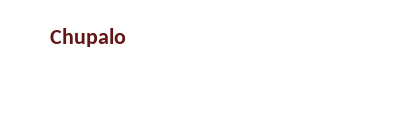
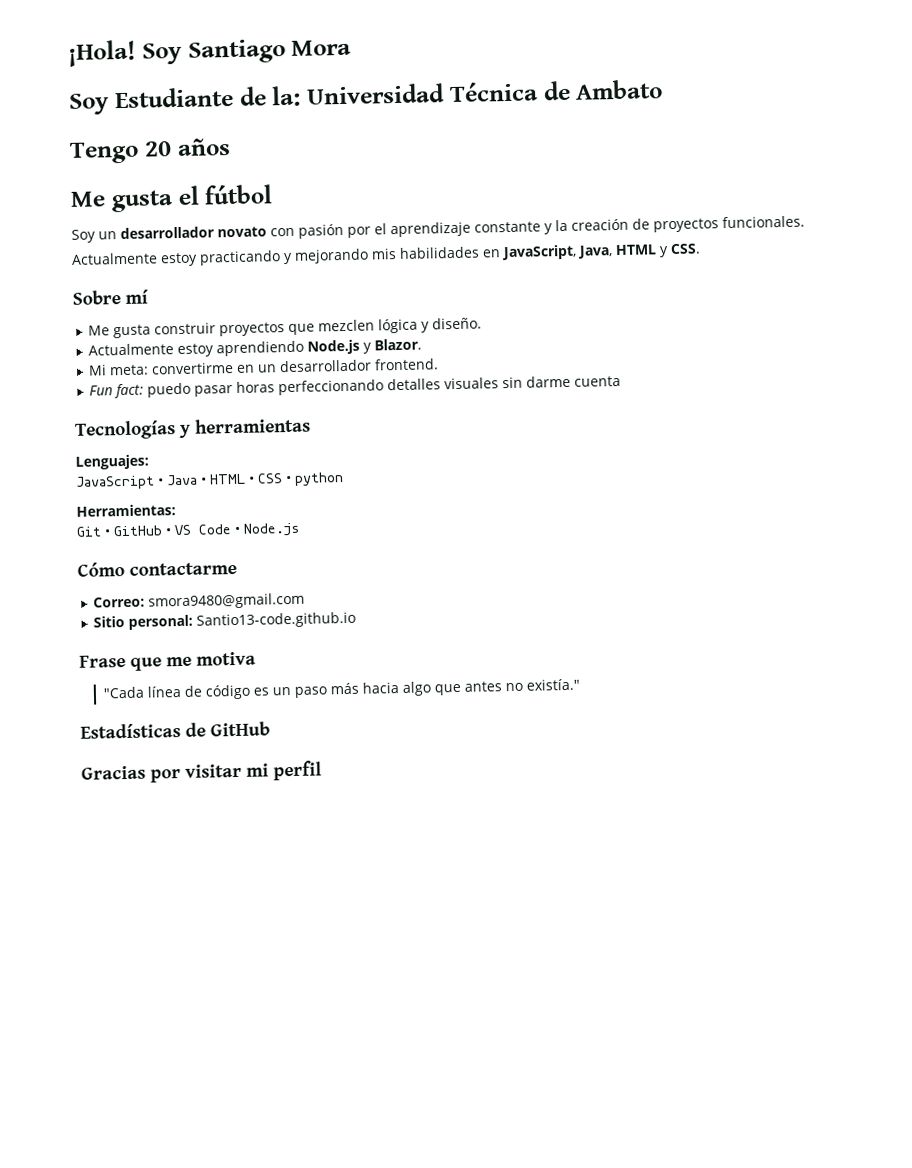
[50,28,126,47] Chupalo -> [68,39,352,67] [69,79,664,115] [69,138,231,164] [70,184,274,213] [71,215,805,243] [71,243,701,267] [72,289,149,305] [88,317,483,339] [88,338,423,358] [88,358,440,376] [89,375,622,399] [74,417,311,440] [75,454,149,470] [75,472,344,490] [76,504,176,517] [76,522,301,537] [77,561,237,577] [93,592,306,610] [93,611,357,630] [79,651,256,671] [102,678,580,700] [80,721,270,739] [81,760,322,783] ¡Hola! Soy Santiago Mora // Soy Estudiante de la: Universidad Técnica de Ambato // Tengo 20 años // Me gusta el fútbol // Soy un desarrollador novato con pasión por el aprendizaje constante y la creación de proyectos funcionales. // Actualmente estoy practicando y mejorando mis habilidades en JavaScript, Java, HTML y CSS. // Sobre mí // Me gusta construir proyectos que mezclen lógica y diseño. // Actualmente estoy aprendiendo Node.js y Blazor. // Mi meta: convertirme en un desarrollador frontend. // Fun fact: puedo pasar horas perfeccionando detalles visuales sin darme cuenta // Tecnologías y herramientas // Lenguajes: // JavaScript • Java • HTML • CSS • python // Herramientas: // Git • GitHub • VS Code • Node.js // Cómo contactarme // Correo: smora9480@gmail.com // Sitio personal: Santio13-code.github.io // Frase que me motiva // "Cada línea de código es un paso más hacia algo que antes no existía." // Estadísticas de GitHub // Gracias por visitar mi perfil

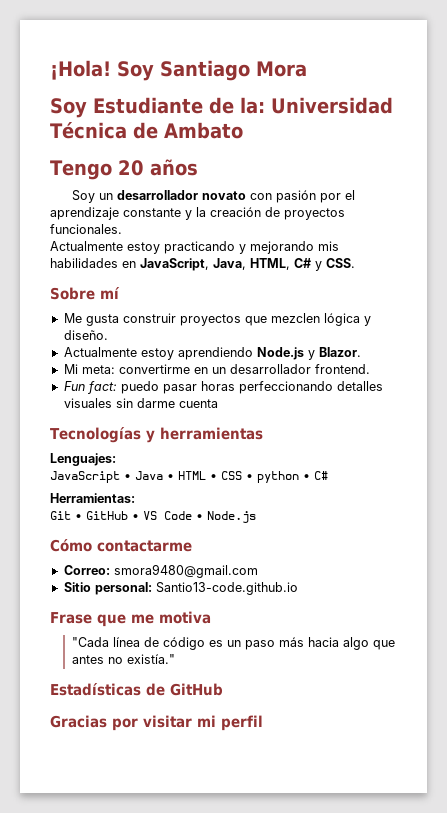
[70,184,274,213] // Me gusta el fútbol -> (198, 167) none
[615,244,657,256] HTML -> [250,258,311,270] HTML, C#
(344, 479) none -> [303,471,328,480] • C#

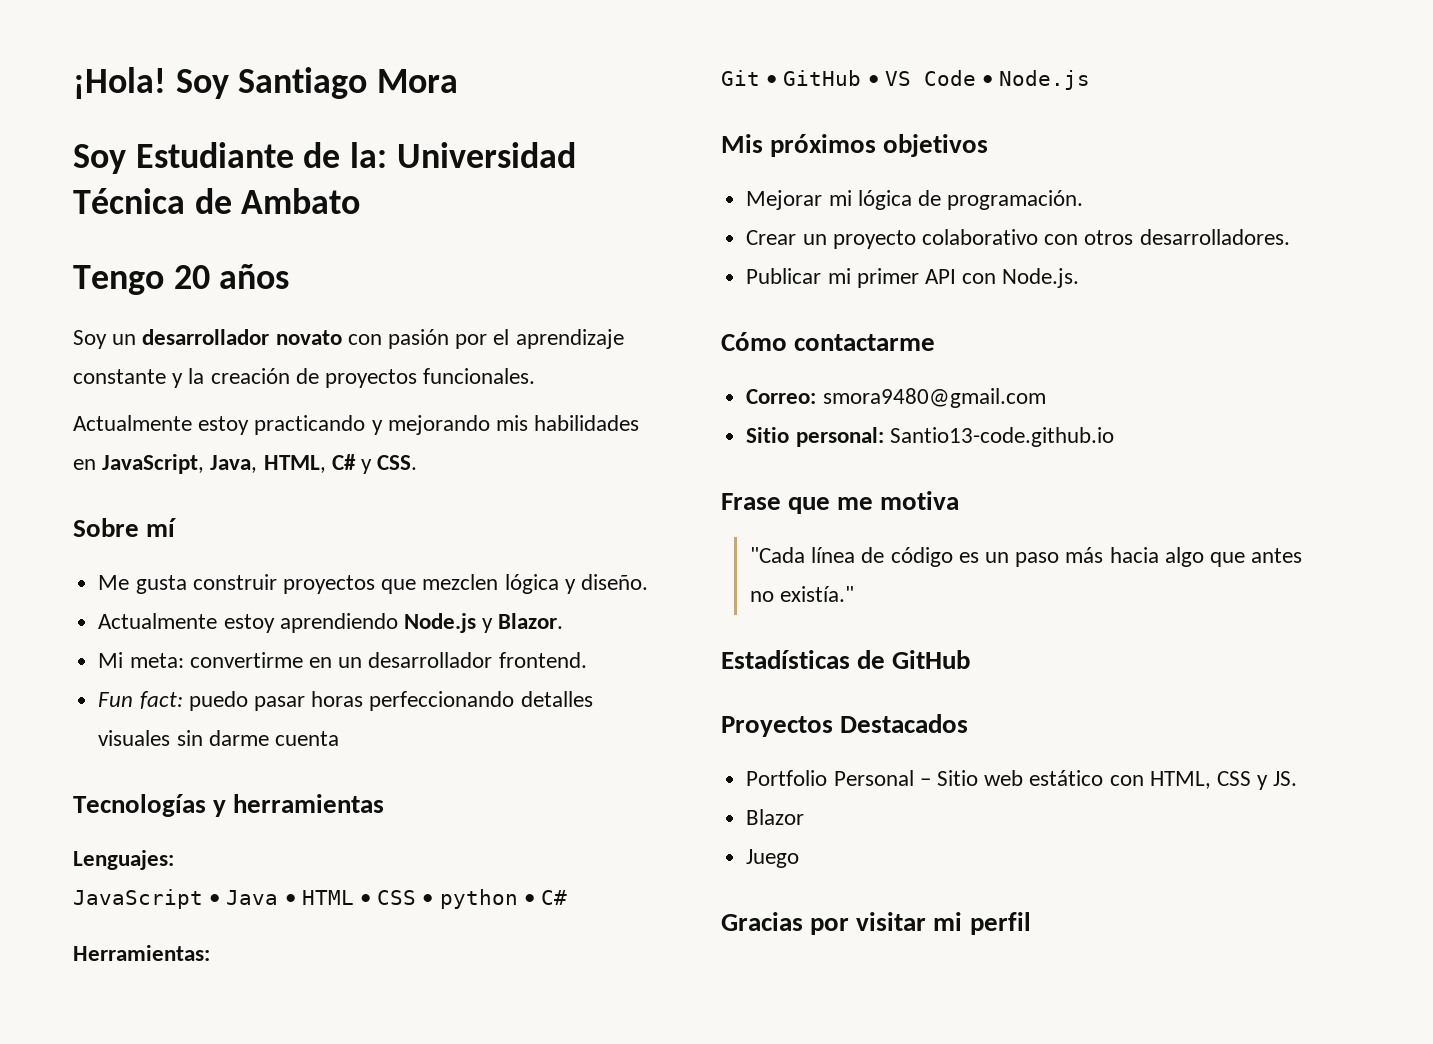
(256, 517) none -> [721,134,989,157] [746,190,1084,210] [746,229,1290,249] [746,268,1080,288] // Mis próximos objetivos // Mejorar mi lógica de programación. // Crear un proyecto colaborativo con otros desarrolladores. // Publicar mi primer API con Node.js.
(223, 689) none -> [721,714,969,737] [746,770,1298,790] [746,809,805,825] [746,849,800,868] // Proyectos Destacados // Portfolio Personal – Sitio web estático con HTML, CSS y JS. // Blazor // Juego

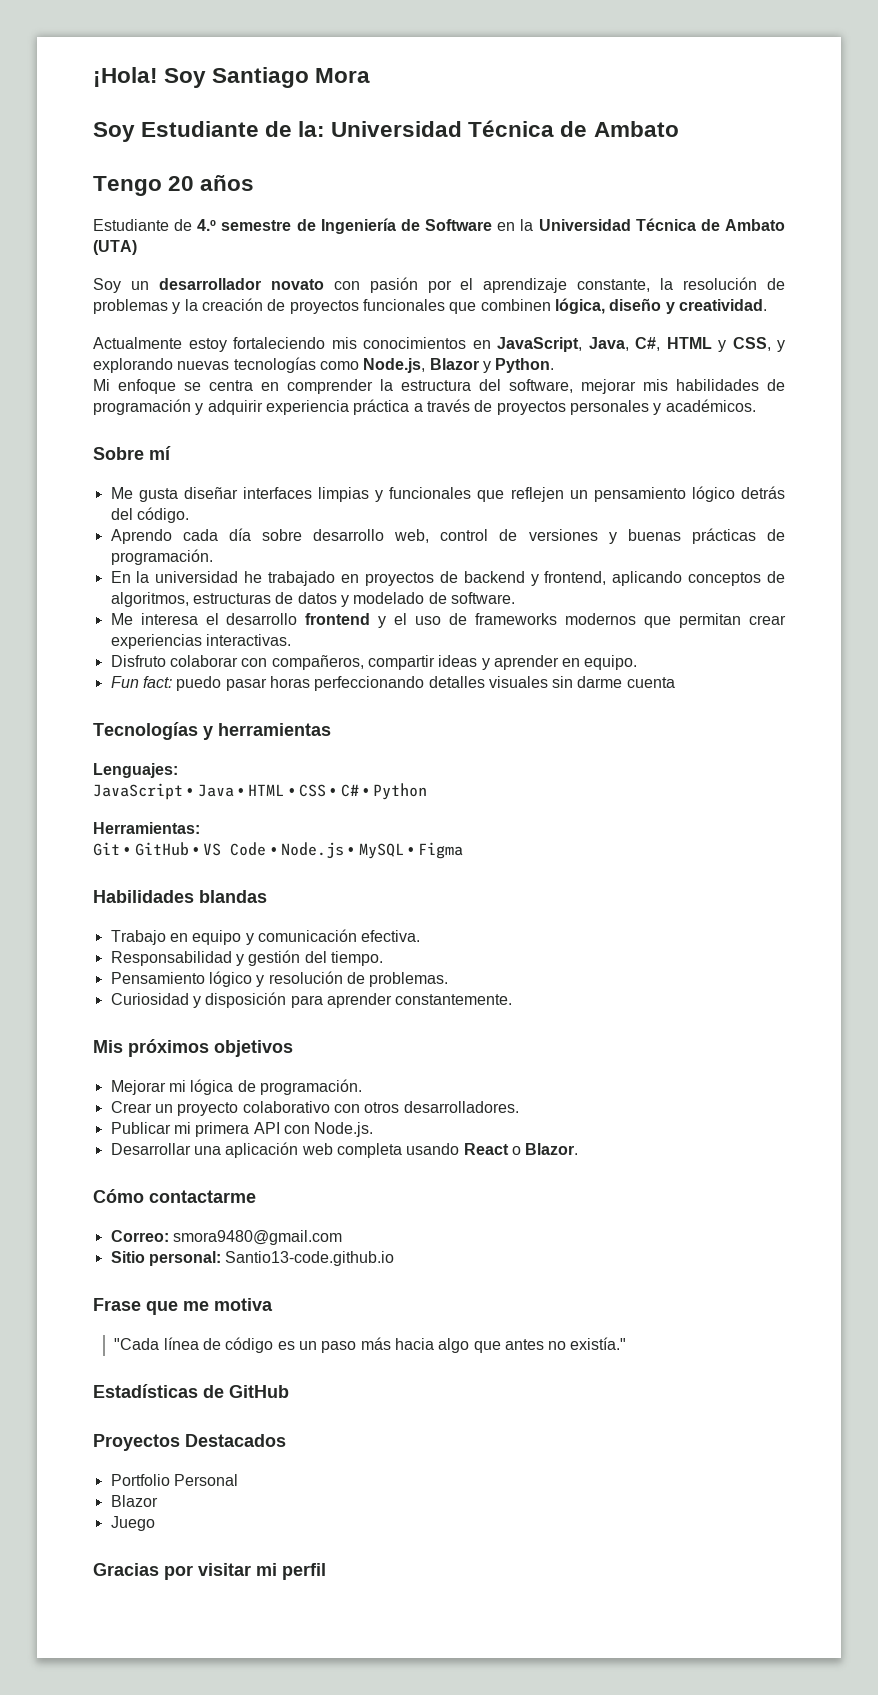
(290, 276) none -> [93,218,785,234] [93,240,137,255] // Estudiante de 4.º semestre de Ingeniería de Software en la Universidad Técnica de Ambato (UTA)
[73,369,166,384] constante -> [577,277,786,292] [93,299,168,314] constante, la resolución de problemas
[423,368,536,384] [73,415,640,435] [73,454,418,474] [73,518,178,537] [98,574,648,594] [98,613,564,633] [98,652,587,668] funcionales. // Actualmente estoy practicando y mejorando mis habilidades en JavaScript, Java, HTML, C# y CSS. // Sobre mí // Me gusta construir proyectos que mezclen lógica y diseño. // Actualmente estoy aprendiendo Node.js y Blazor. // Mi meta: convertirme en un desarrollador frontend. -> [362,298,767,314] [93,337,785,352] [93,357,555,373] [93,379,785,394] [93,399,756,415] [93,446,171,460] [110,486,785,502] [110,507,189,523] [110,528,785,544] [110,549,213,565] [110,571,785,586] [110,592,515,607] [110,613,786,628] [110,634,291,649] [110,655,638,670] funcionales que combinen lógica, diseño y creatividad. // Actualmente estoy fortaleciendo mis conocimientos en JavaScript, Java, C#, HTML y CSS, y explorando nuevas tecnologías como Node.js, Blazor y Python. // Mi enfoque se centra en comprender la estructura del software, mejorar mis habilidades de programación y adquirir experiencia práctica a través de proyectos personales y académicos. // Sobre mí // Me gusta diseñar interfaces limpias y funcionales que reflejen un pensamiento lógico detrás del código. // Aprendo cada día sobre desarrollo web, control de versiones y buenas prácticas de programación. // En la universidad he trabajado en proyectos de backend y frontend, aplicando conceptos de algoritmos, estructuras de datos y modelado de software. // Me interesa el desarrollo frontend y el uso de frameworks modernos que permitan crear experiencias interactivas. // Disfruto colaborar con compañeros, compartir ideas y aprender en equipo.
[439,889,568,909] python • C# -> [340,783,428,800] C# • Python
(1091, 80) none -> [348,842,464,859] [93,890,267,903] [110,929,421,945] [110,950,383,966] [110,971,449,987] [110,992,513,1008] • MySQL • Figma // Habilidades blandas // Trabajo en equipo y comunicación efectiva. // Responsabilidad y gestión del tiempo. // Pensamiento lógico y resolución de problemas. // Curiosidad y disposición para aprender constantemente.
[856,268,919,288] primer -> [195,1122,250,1137] primera
(1080, 278) none -> [110,1142,579,1158] // Desarrollar una aplicación web completa usando React o Blazor.
[919,770,1298,790] – Sitio web estático con HTML, CSS y JS. -> (238, 1480) none

